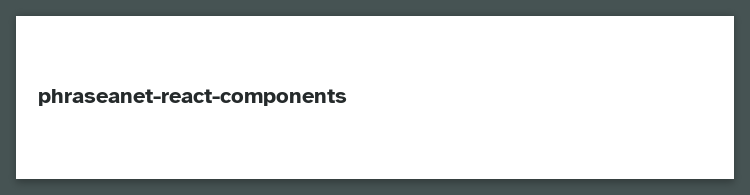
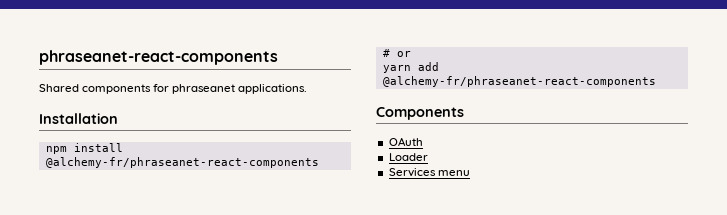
(347, 97) none -> [39,84,308,94] [39,113,118,124] [45,143,123,154] [45,157,319,168] [382,49,411,57] [382,62,439,73] [382,76,656,87] [376,107,464,120] [388,137,423,146] [388,153,428,161] [388,168,470,177] // Shared components for phraseanet applications. // Installation // npm install @alchemy-fr/phraseanet-react-components // # or // yarn add @alchemy-fr/phraseanet-react-components // Components // OAuth // Loader // Services menu

